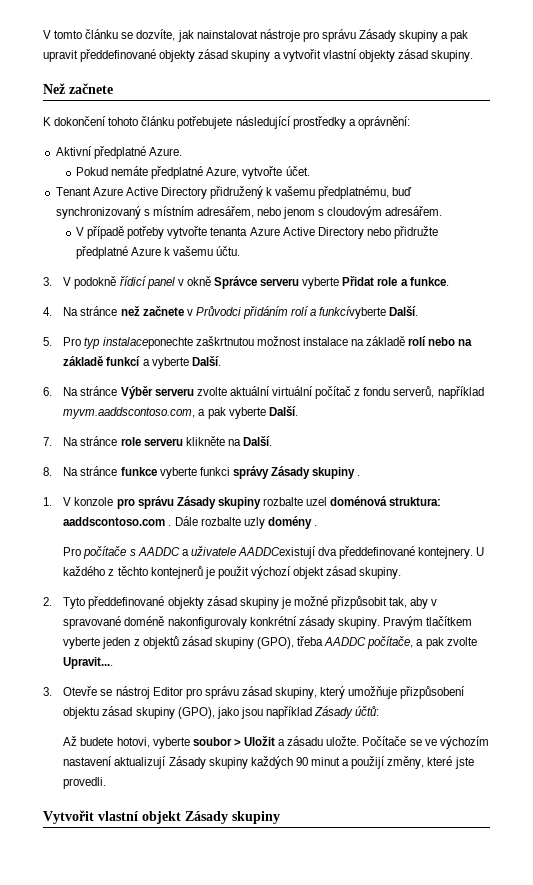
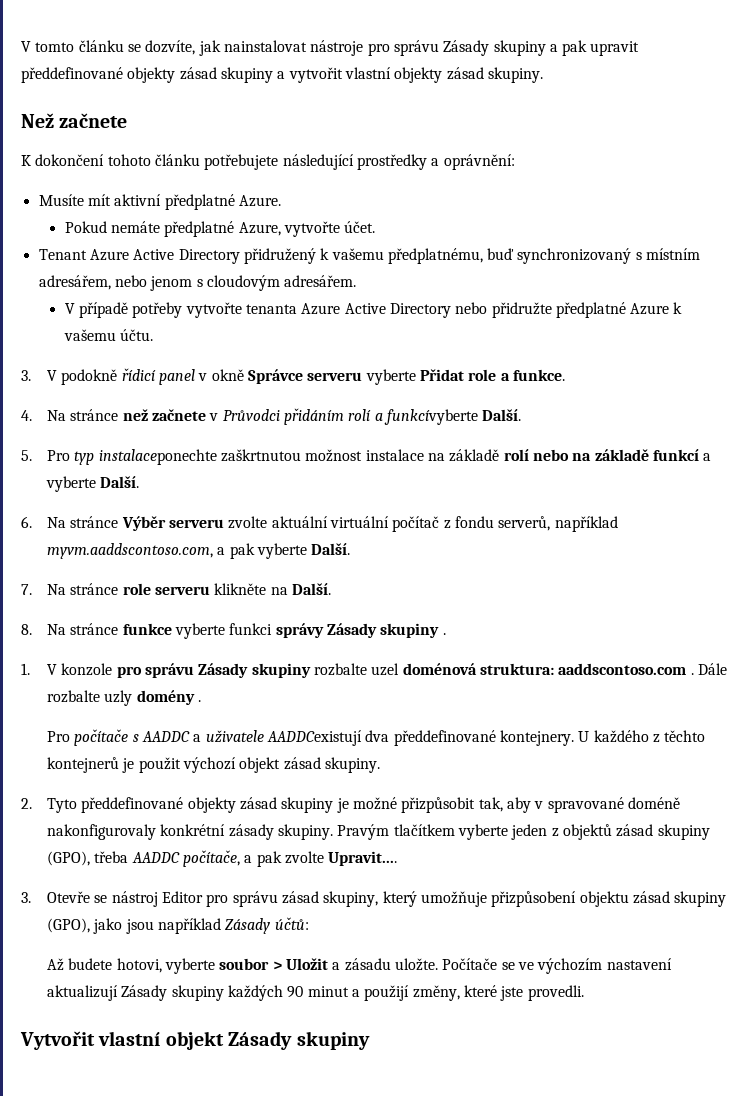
[55,146,92,156] Aktivní -> [38,194,162,206] Musíte mít aktivní

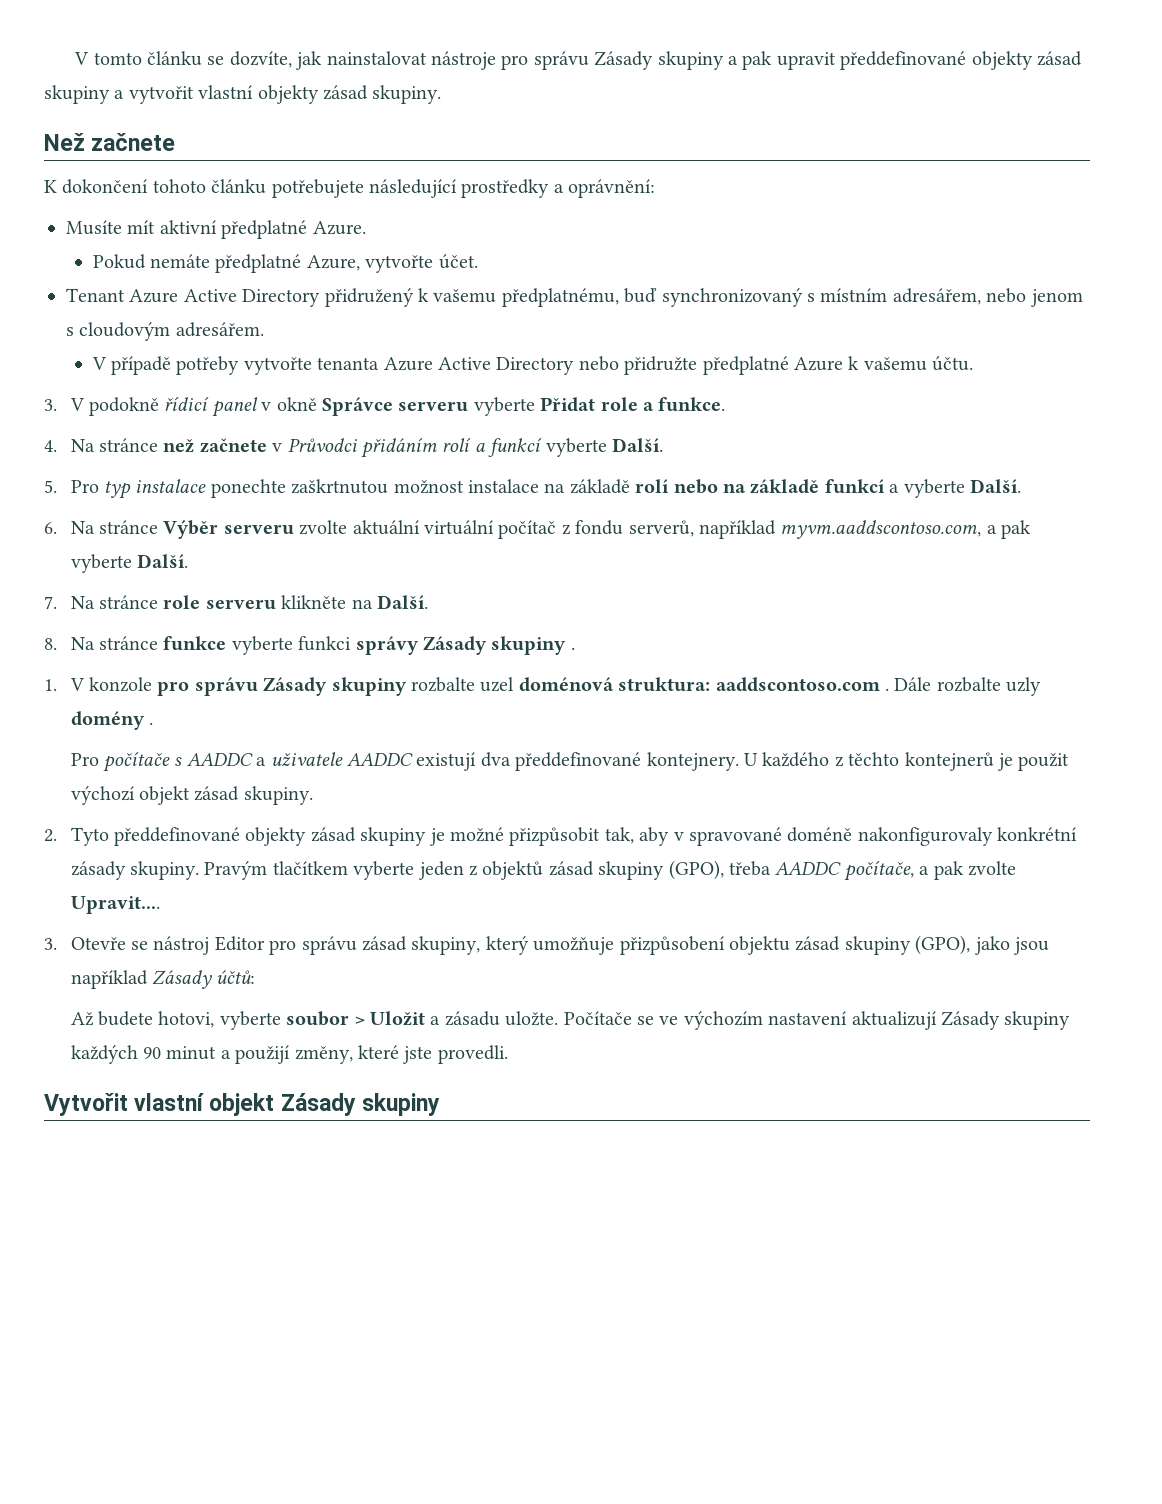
[383,409,478,425] funkcívyberte -> [488,438,607,457] funkcí vyberte
[98,449,217,465] instalaceponechte -> [135,479,286,498] instalace ponechte
[266,730,362,746] AADDCexistují -> [347,752,477,771] AADDC existují

